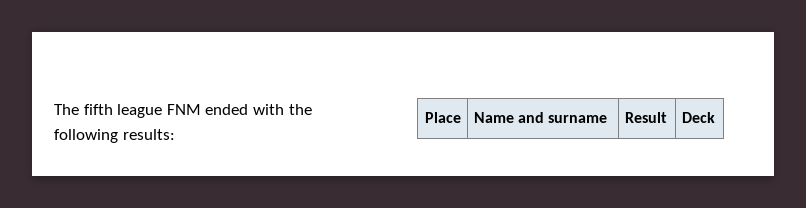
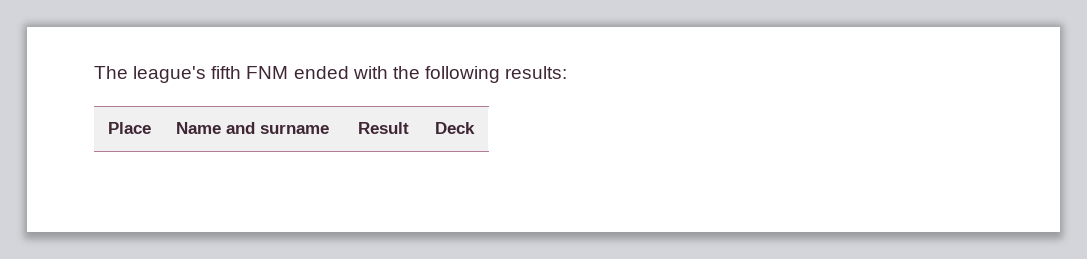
[83,104,163,118] fifth league -> [133,66,242,83] league's fifth

